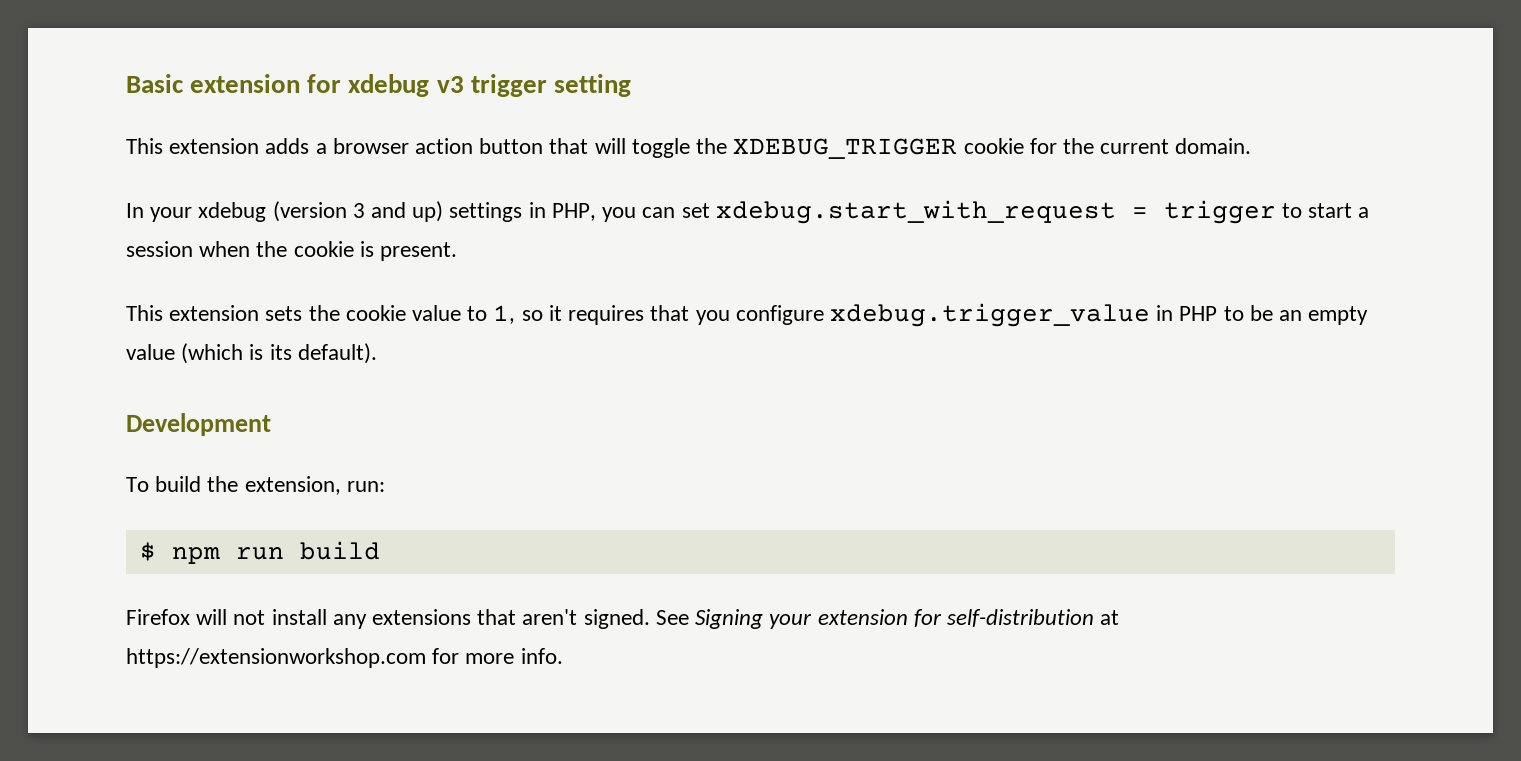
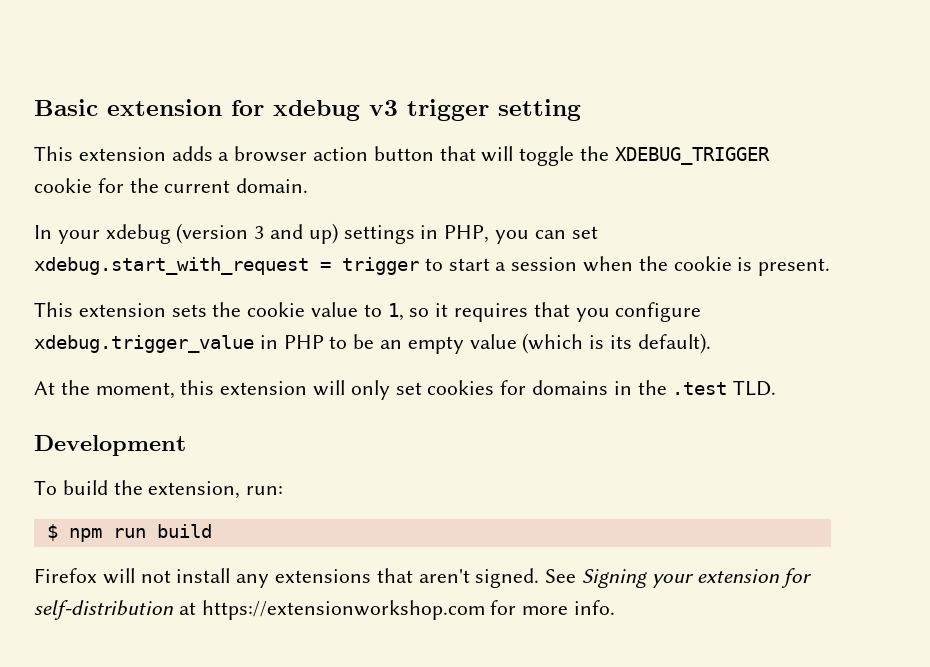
(377, 353) none -> [34,380,777,400] // At the moment, this extension will only set cookies for domains in the .test TLD.

